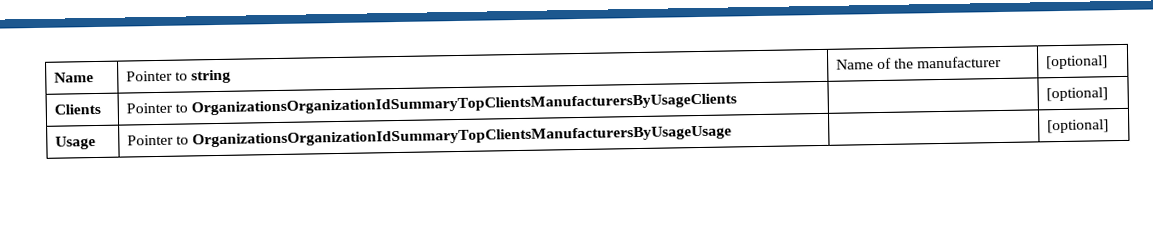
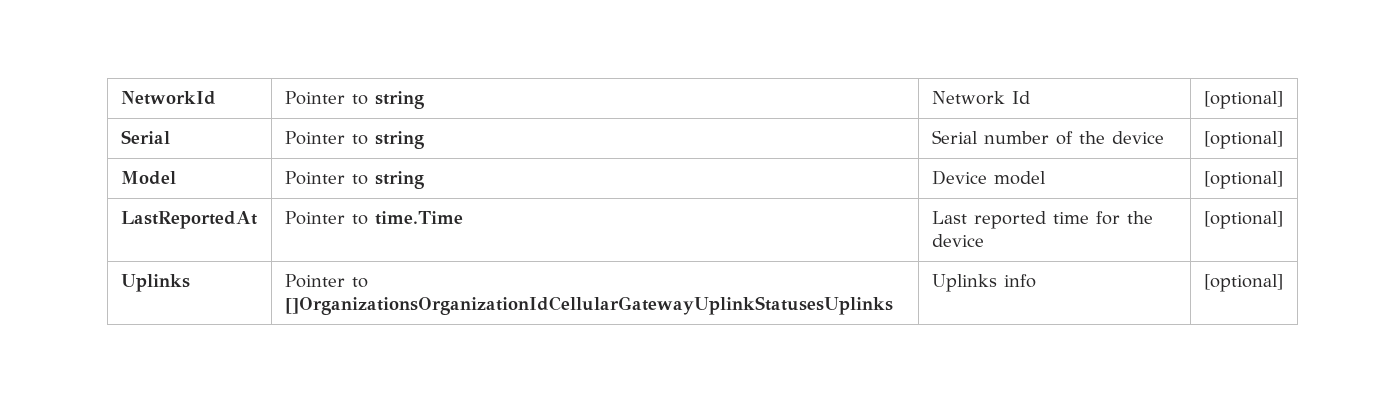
[53,72,94,83] [125,69,232,84] [835,55,1003,70] [1045,55,1108,70] [53,103,101,115] [125,93,738,116] [1045,87,1108,102] [54,136,96,150] [126,125,733,148] Name | Pointer to string | Name of the manufacturer | [optional] // Clients | Pointer to OrganizationsOrganizationIdSummaryTopClientsManufacturersByUsageClients | | [optional] // Usage | Pointer to OrganizationsOrganizationIdSummaryTopClientsManufacturersByUsageUsage | -> [120,91,216,105] [284,91,424,109] [931,91,1030,105] [1203,91,1283,109] [120,130,170,144] [284,131,424,149] [931,130,1164,145] [1203,131,1283,149] [120,171,176,185] [284,171,424,189] [931,170,1046,185] [1203,171,1283,189] [120,211,257,229] [284,211,463,225] [931,211,1153,229] [931,234,984,247] [1203,211,1283,229] [120,274,190,292] [284,274,368,288] [284,296,893,315] [931,274,1036,292] NetworkId | Pointer to string | Network Id | [optional] // Serial | Pointer to string | Serial number of the device | [optional] // Model | Pointer to string | Device model | [optional] // LastReportedAt | Pointer to time.Time | Last reported time for the device | [optional] // Uplinks | Pointer to []OrganizationsOrganizationIdCellularGatewayUplinkStatusesUplinks | Uplinks info

